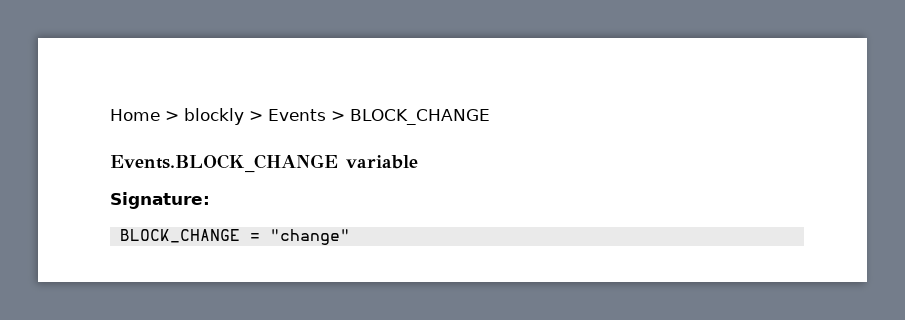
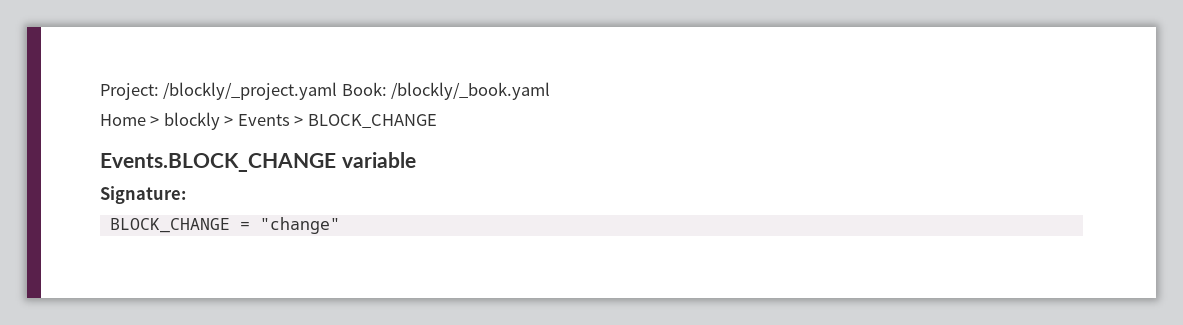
(110, 115) none -> [100,82,551,100] Project: /blockly/_project.yaml Book: /blockly/_book.yaml //

